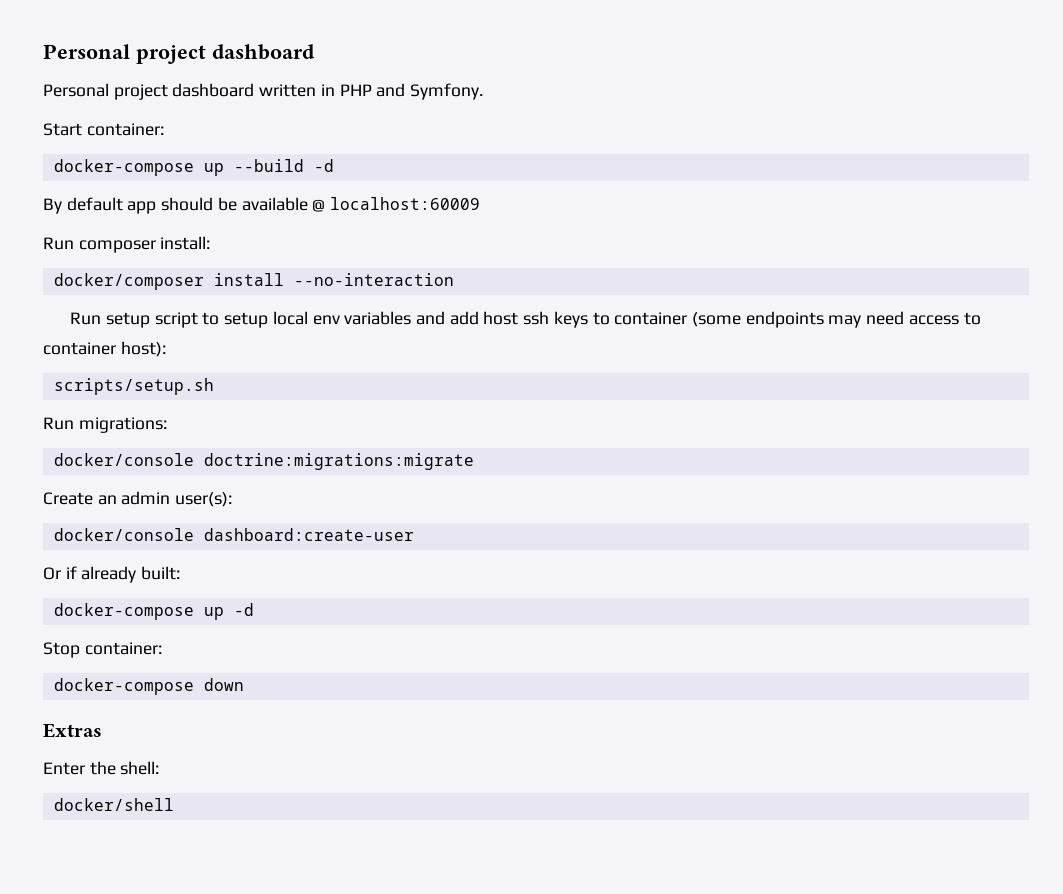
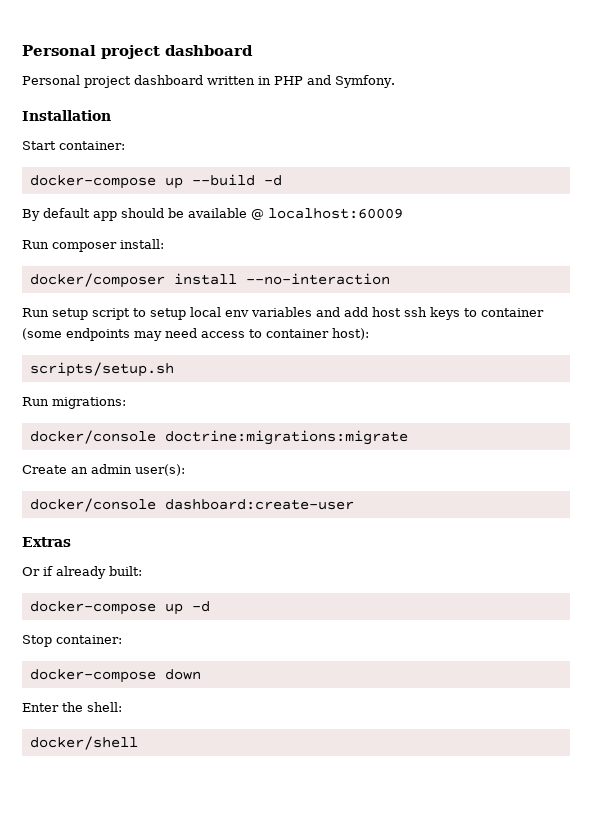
(484, 91) none -> [22,110,111,121] // Installation
(414, 534) none -> [22,537,71,547] // Extras
[43,723,102,738] // Extras -> (201, 674) none

